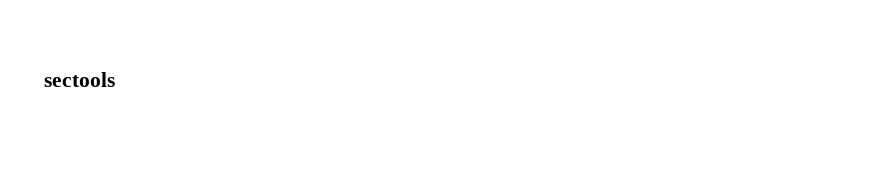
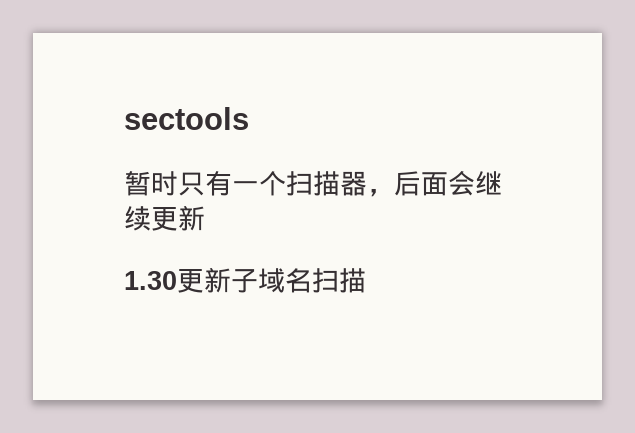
(115, 79) none -> [124,170,502,197] [124,205,205,231] [124,267,366,293] // 暂时只有一个扫描器，后面会继续更新 // 1.30更新子域名扫描

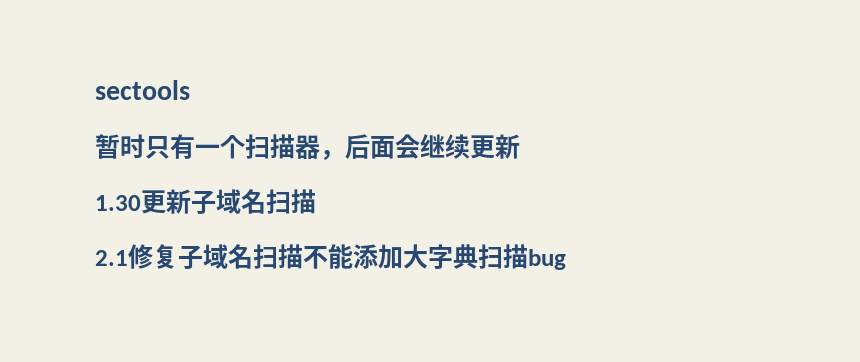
(366, 280) none -> [95,244,566,270] // 2.1修复子域名扫描不能添加大字典扫描bug

